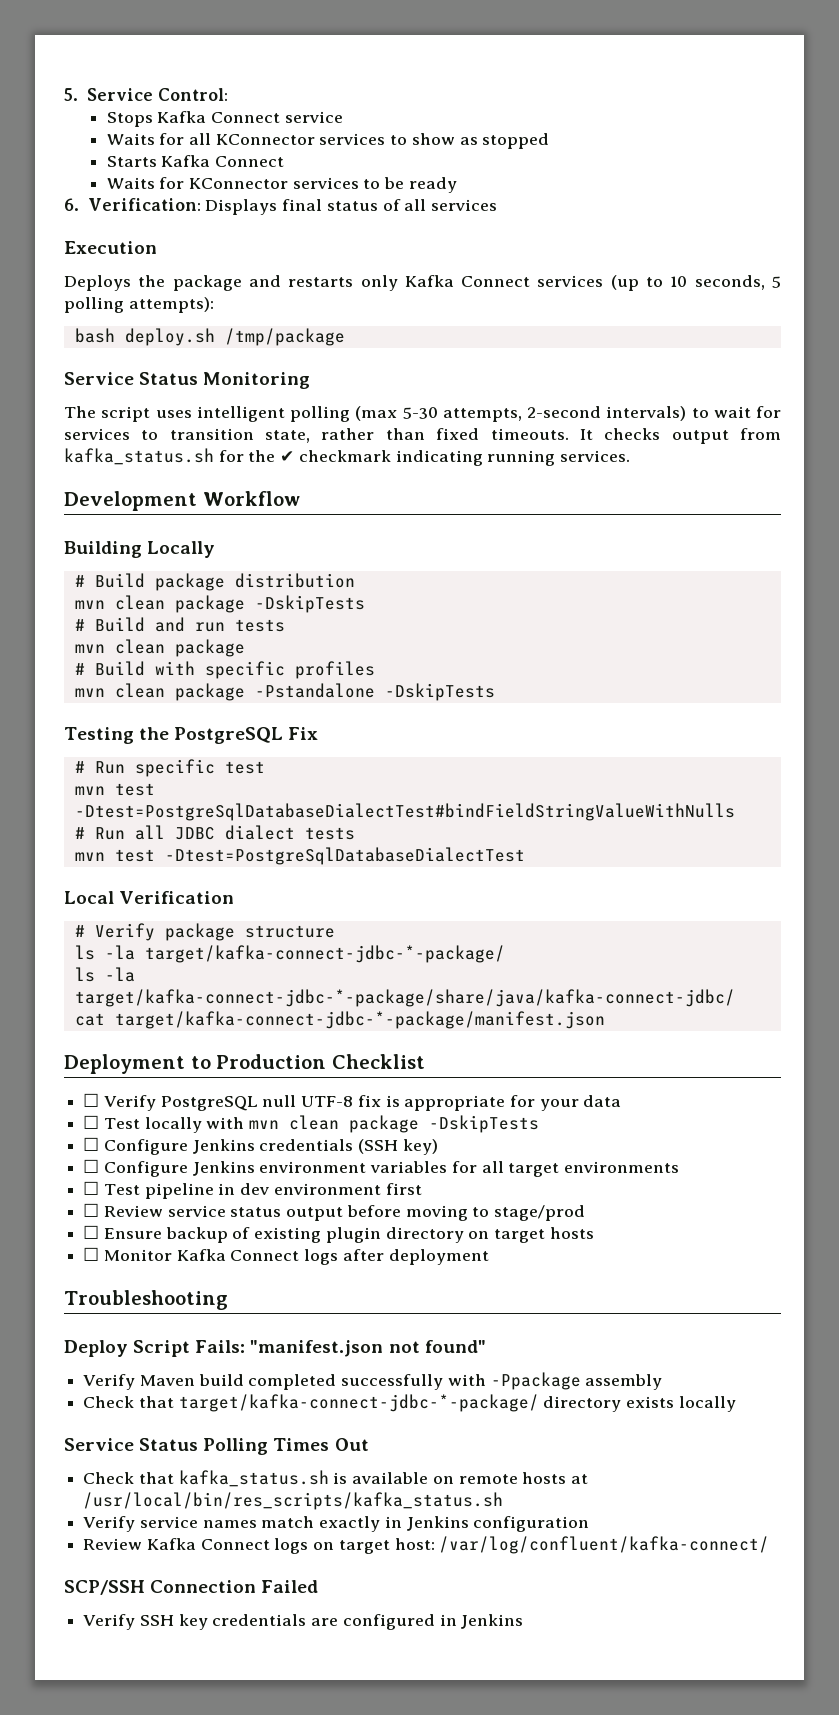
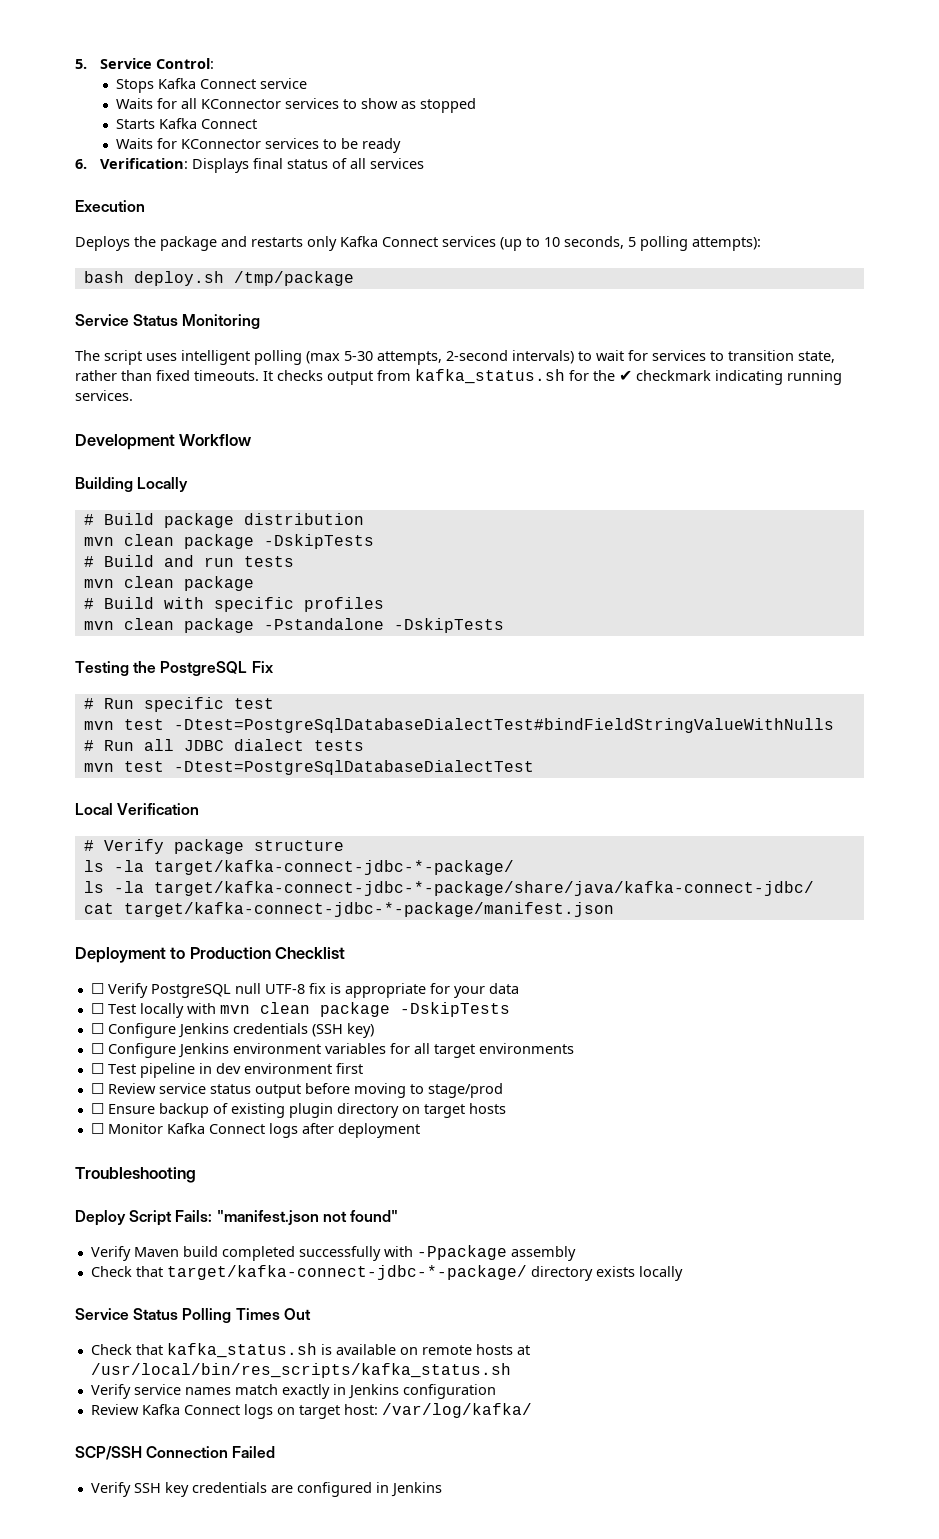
[439,1536,770,1554] /var/log/confluent/kafka-connect/ -> [381,1403,532,1418] /var/log/kafka/

